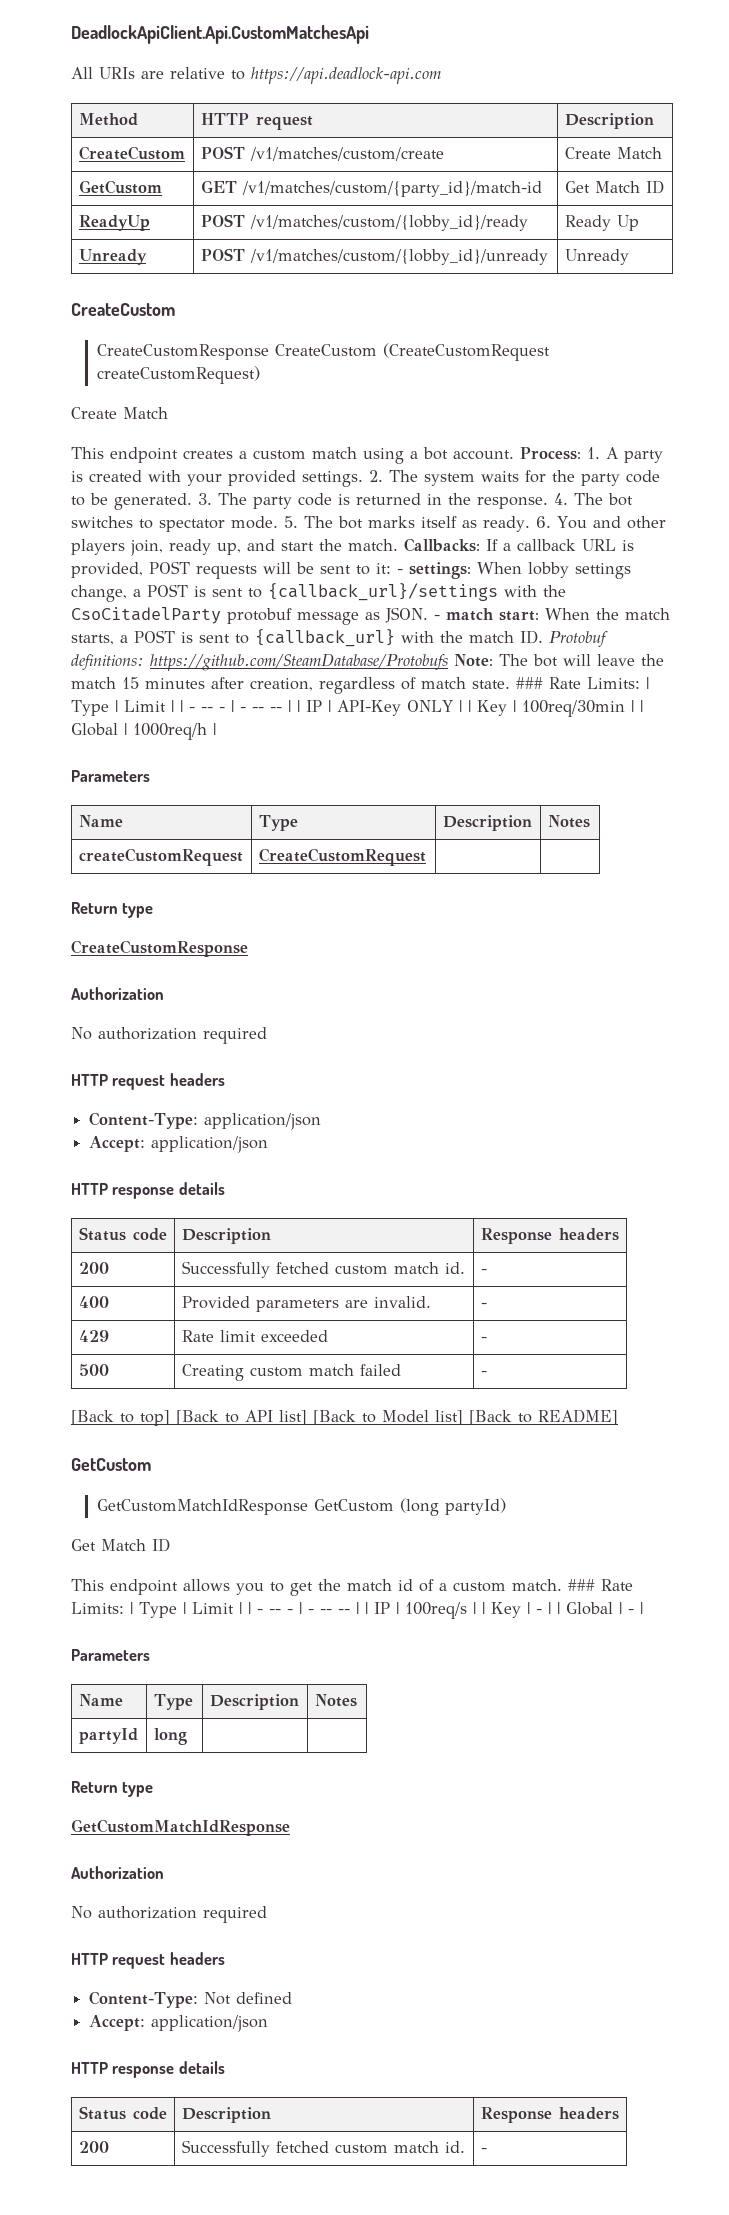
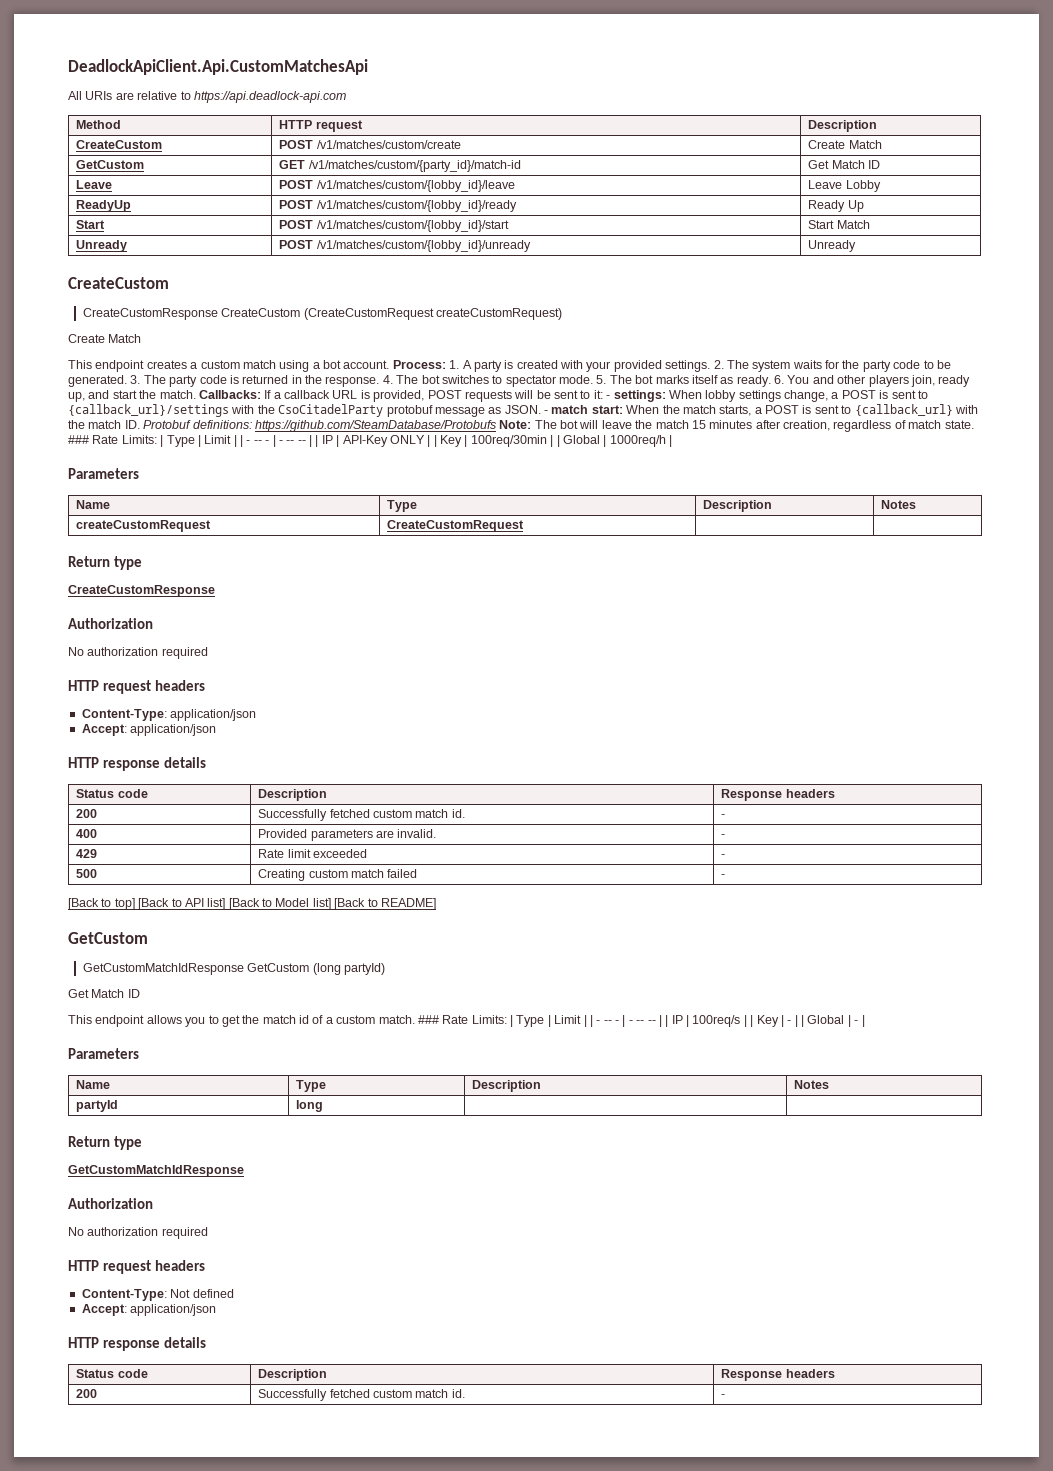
(664, 187) none -> [76,180,113,189] [279,180,515,192] [808,180,881,192] // Leave | POST /v1/matches/custom/{lobby_id}/leave | Leave Lobby
(639, 223) none -> [76,220,106,229] [279,220,509,232] [808,220,870,229] // Start | POST /v1/matches/custom/{lobby_id}/start | Start Match

